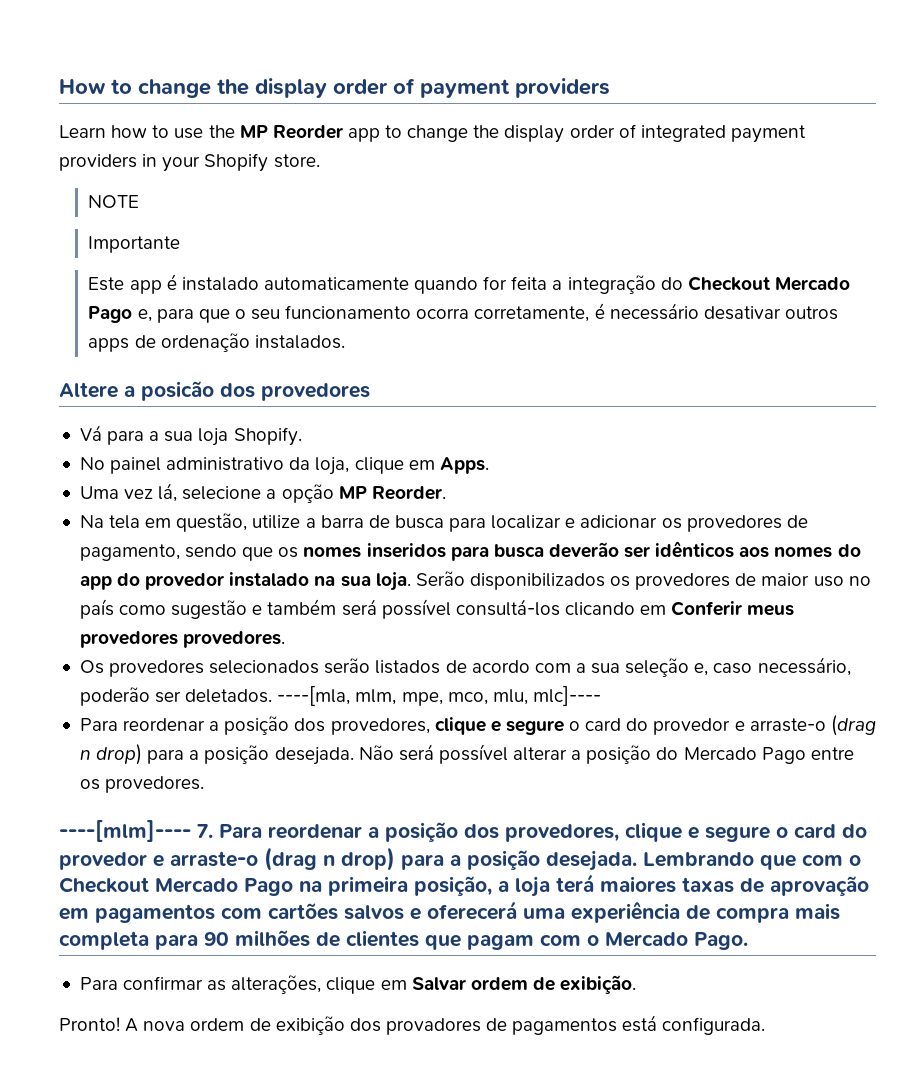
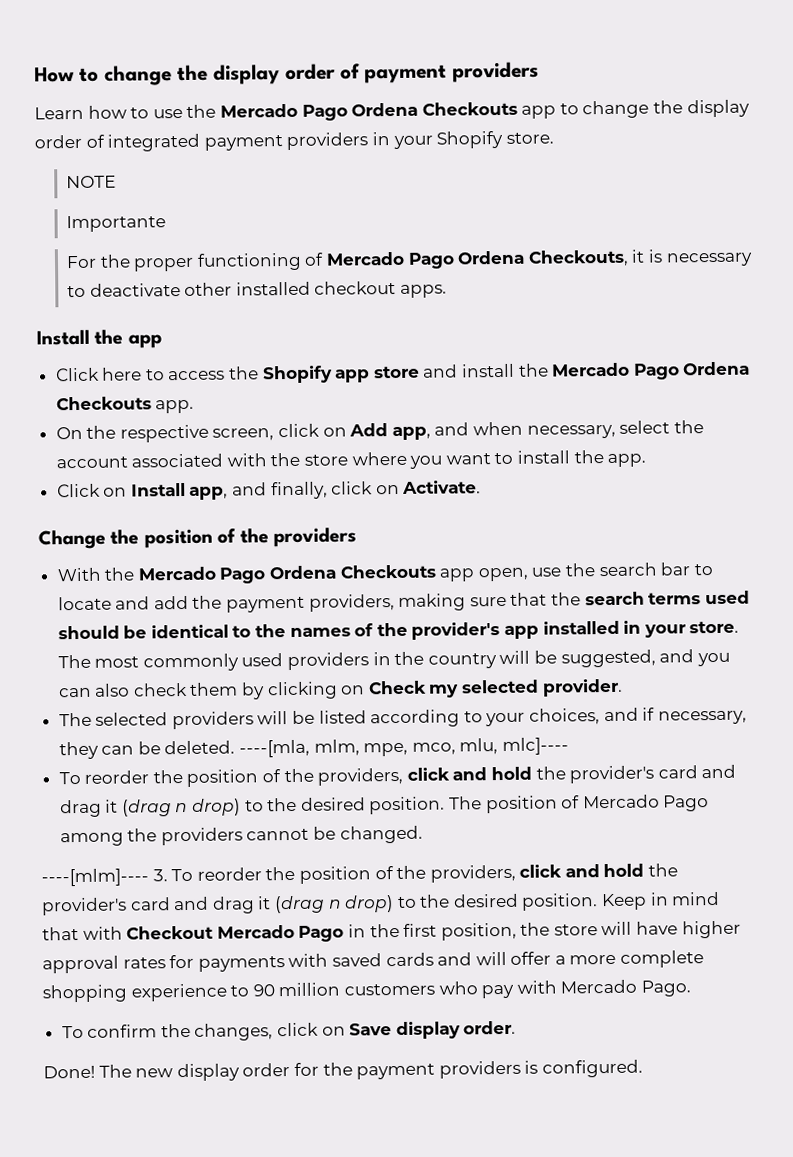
[239,125,343,139] MP Reorder -> [219,101,518,121] Mercado Pago Ordena Checkouts
[88,274,851,294] [88,303,839,323] [88,333,345,352] [59,381,370,401] [79,425,302,446] [79,457,489,475] [79,483,446,503] [79,513,808,532] [79,541,861,561] [79,571,871,591] [79,599,795,619] [79,631,286,648] [79,657,851,677] [79,687,273,706] Este app é instalado automaticamente quando for feita a integração do Checkout Mercado Pago e, para que o seu funcionamento ocorra corretamente, é necessário desativar outros apps de ordenação instalados. // Altere a posicão dos provedores // Vá para a sua loja Shopify. // No painel administrativo da loja, clique em Apps. // Uma vez lá, selecione a opção MP Reorder. // Na tela em questão, utilize a barra de busca para localizar e adicionar os provedores de pagamento, sendo que os nomes inseridos para busca deverão ser idênticos aos nomes do app do provedor instalado na sua loja. Serão disponibilizados os provedores de maior uso no país como sugestão e também será possível consultá-los clicando em Conferir meus provedores provedores. // Os provedores selecionados serão listados de acordo com a sua seleção e, caso necessário, poderão ser deletados. -> [66,249,753,272] [67,280,448,298] [36,329,162,349] [55,361,751,384] [55,396,195,414] [55,420,704,443] [55,450,647,469] [56,480,482,500] [38,527,357,550] [56,562,713,584] [57,590,750,613] [57,620,740,640] [57,649,730,672] [58,678,623,700] [58,707,747,730] [58,740,236,760] For the proper functioning of Mercado Pago Ordena Checkouts, it is necessary to deactivate other installed checkout apps. // Install the app // Click here to access the Shopify app store and install the Mercado Pago Ordena Checkouts app. // On the respective screen, click on Add app, and when necessary, select the account associated with the store where you want to install the app. // Click on Install app, and finally, click on Activate. // Change the position of the providers // With the Mercado Pago Ordena Checkouts app open, use the search bar to locate and add the payment providers, making sure that the search terms used should be identical to the names of the provider's app installed in your store. The most commonly used providers in the country will be suggested, and you can also check them by clicking on Check my selected provider. // The selected providers will be listed according to your choices, and if necessary, they can be deleted.
[79,715,876,736] [79,744,854,765] [79,776,205,793] [59,820,867,842] [59,847,861,871] [59,874,869,897] [59,901,840,923] [59,930,748,950] [79,975,637,994] [59,1015,766,1035] Para reordenar a posição dos provedores, clique e segure o card do provedor e arraste-o (drag n drop) para a posição desejada. Não será possível alterar a posição do Mercado Pago entre os provedores. // ----[mlm]---- 7. Para reordenar a posição dos provedores, clique e segure o card do provedor e arraste-o (drag n drop) para a posição desejada. Lembrando que com o Checkout Mercado Pago na primeira posição, a loja terá maiores taxas de aprovação em pagamentos com cartões salvos e oferecerá uma experiência de compra mais completa para 90 milhões de clientes que pagam com o Mercado Pago. // Para confirmar as alterações, clique em Salvar ordem de exibição. // Pronto! A nova ordem de exibição dos provadores de pagamentos está configurada. -> [58,764,737,787] [59,794,710,818] [59,825,423,847] [41,863,679,887] [41,891,721,916] [42,920,741,942] [42,950,705,974] [42,979,691,1003] [61,1020,517,1041] [43,1059,643,1082] To reorder the position of the providers, click and hold the provider's card and drag it (drag n drop) to the desired position. The position of Mercado Pago among the providers cannot be changed. // ----[mlm]---- 3. To reorder the position of the providers, click and hold the provider's card and drag it (drag n drop) to the desired position. Keep in mind that with Checkout Mercado Pago in the first position, the store will have higher approval rates for payments with saved cards and will offer a more complete shopping experience to 90 million customers who pay with Mercado Pago. // To confirm the changes, click on Save display order. // Done! The new display order for the payment providers is configured.

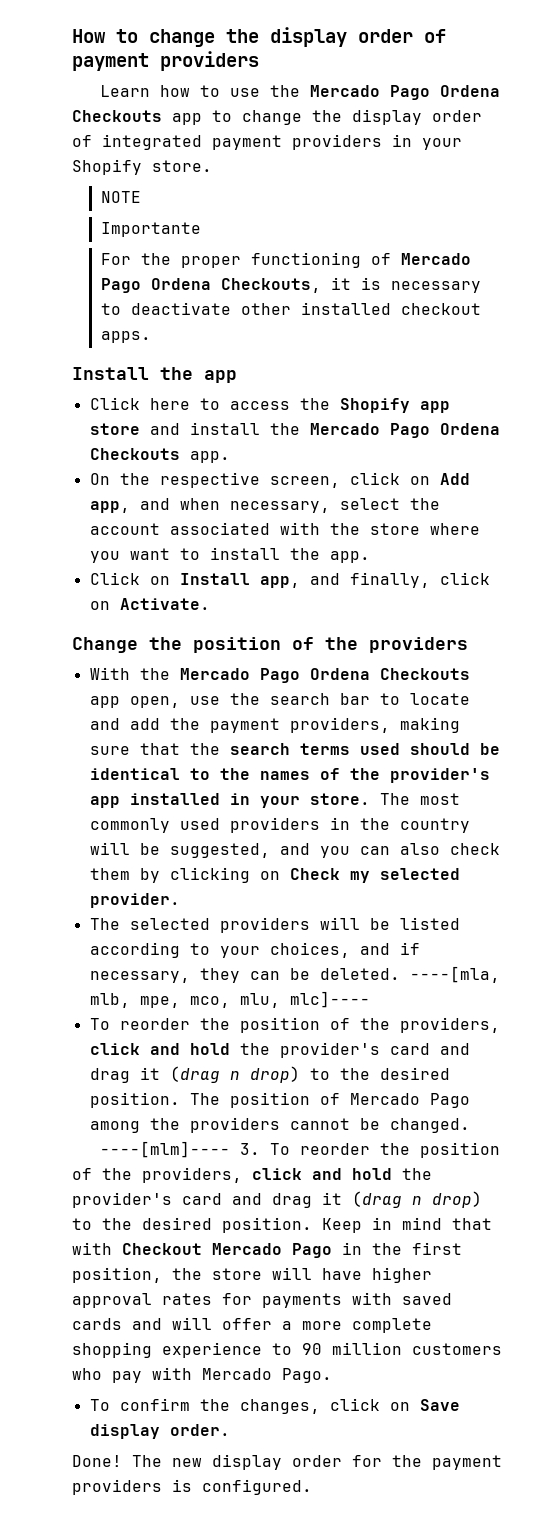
[313,739,360,756] mlm, -> [89,993,130,1008] mlb,

